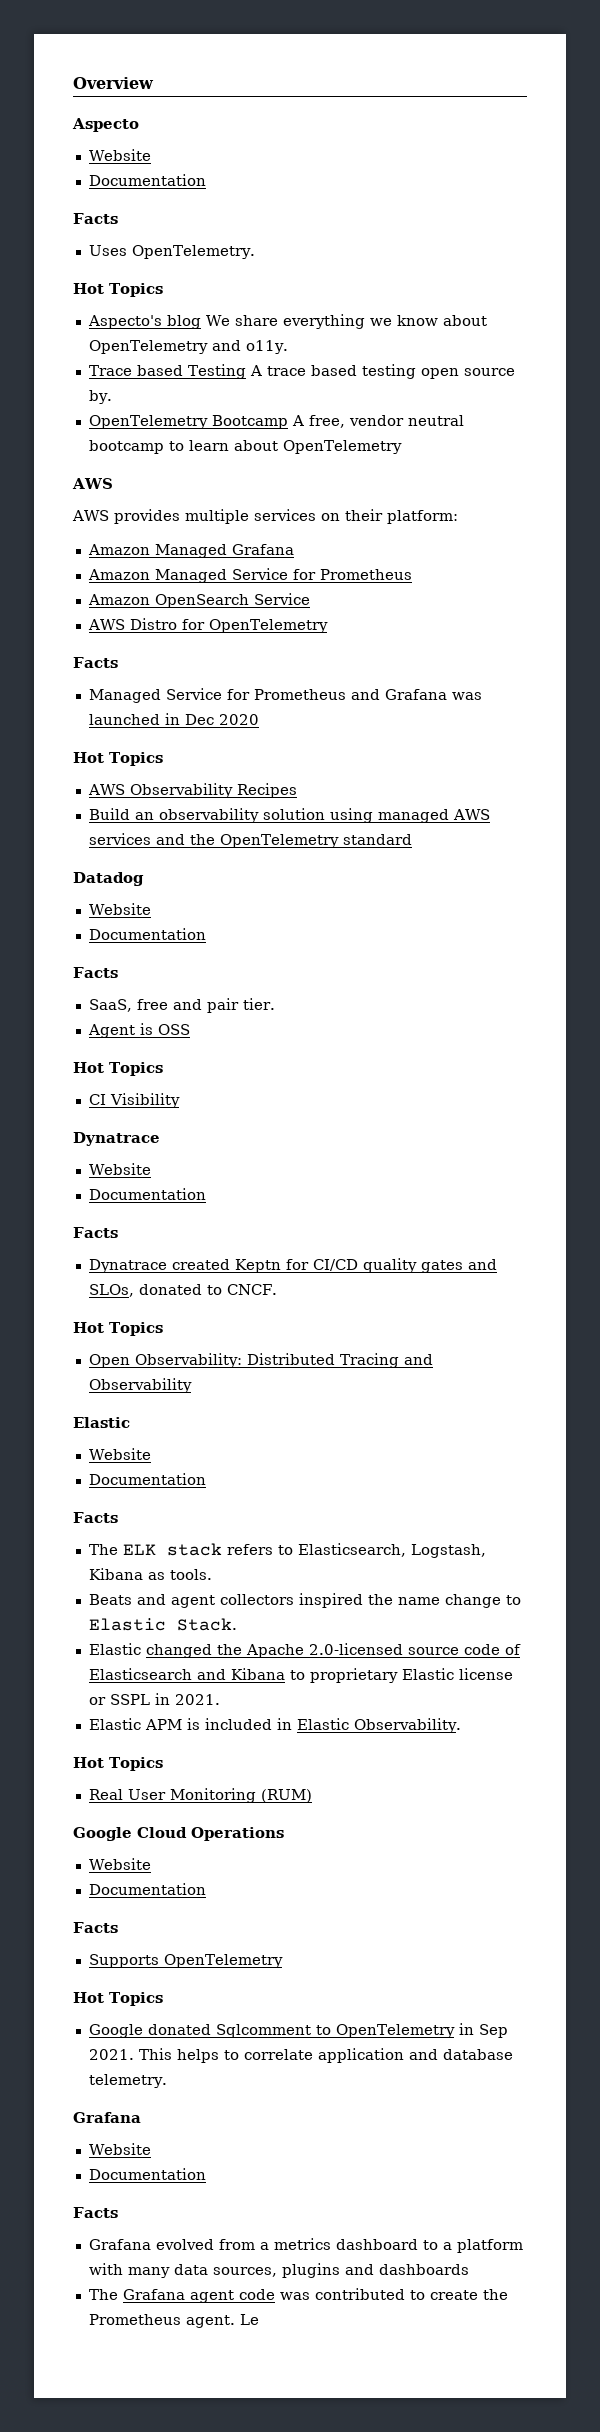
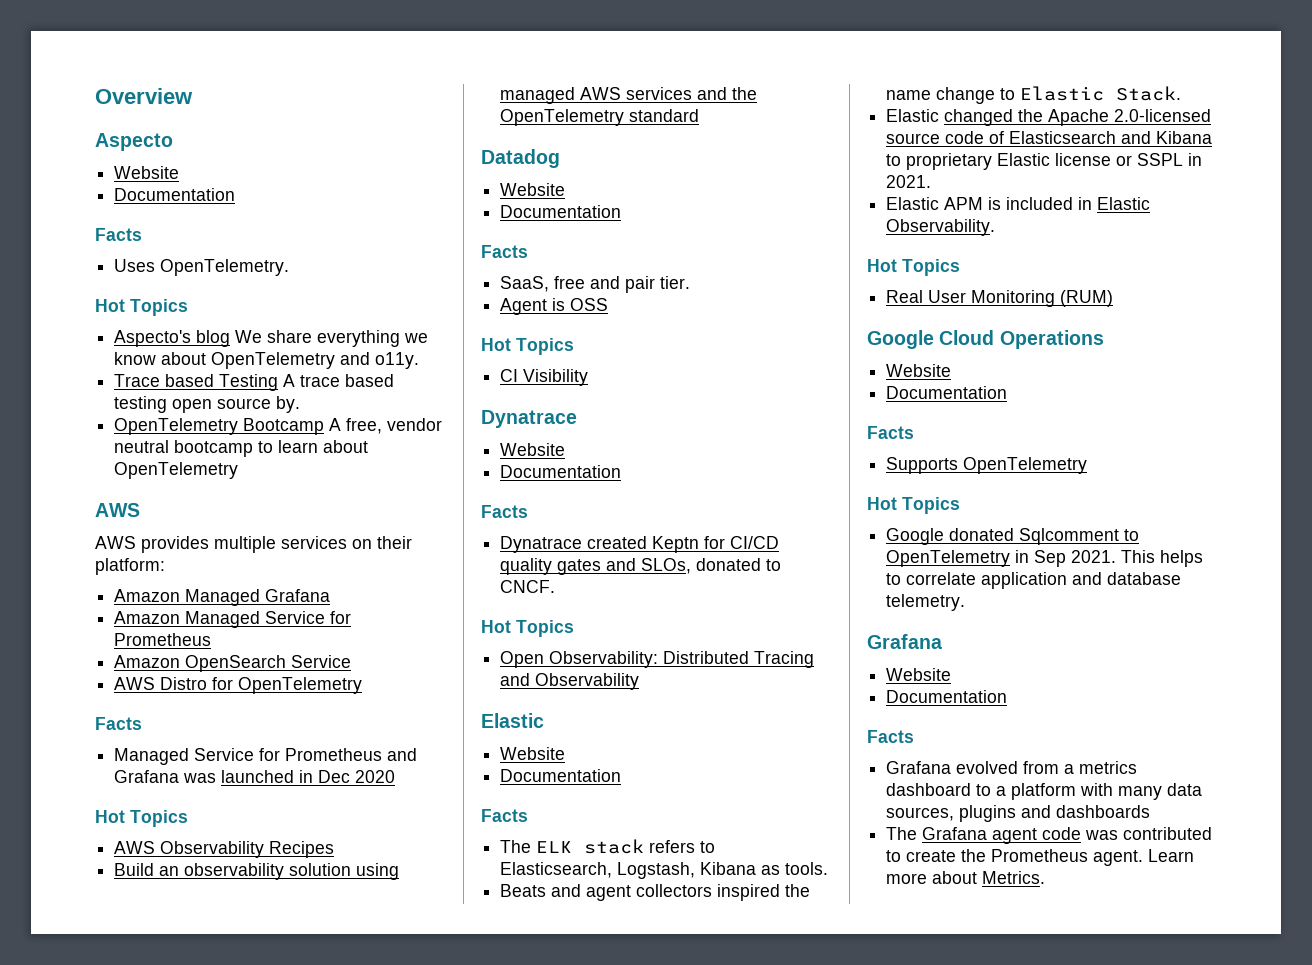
[239,2314,259,2325] Le -> [1148,849,1195,862] [886,871,1046,884] Learn more about Metrics.

